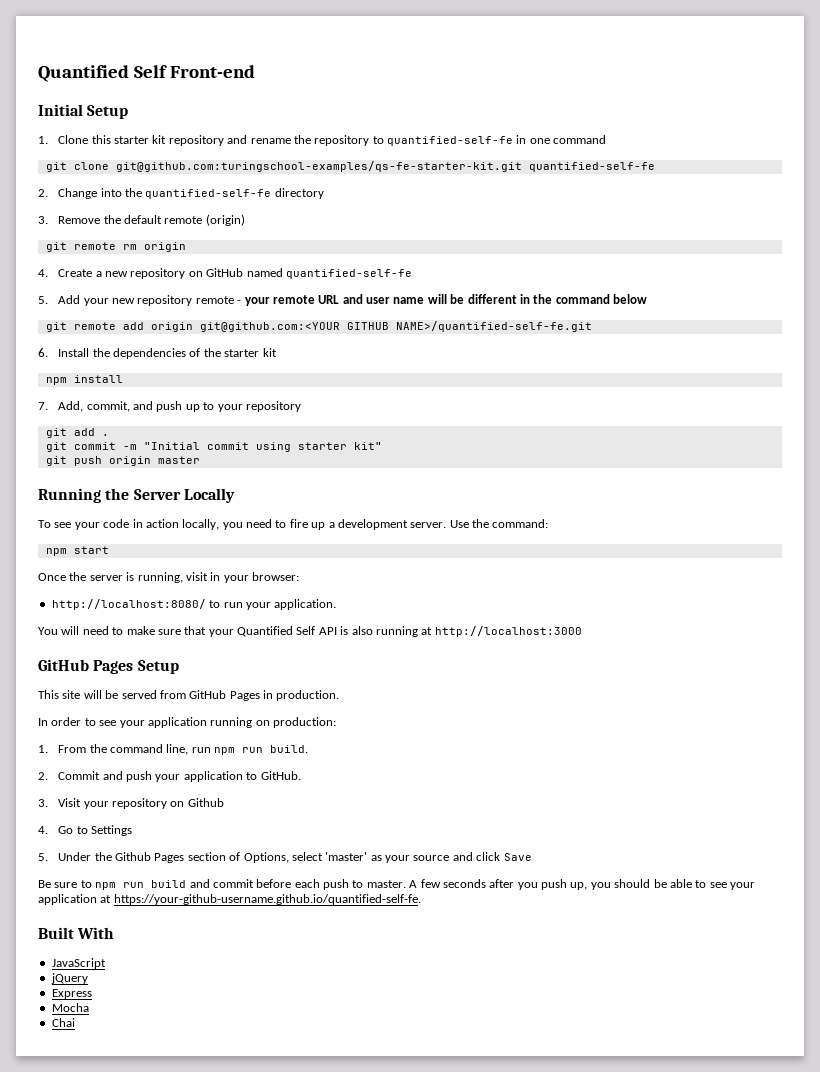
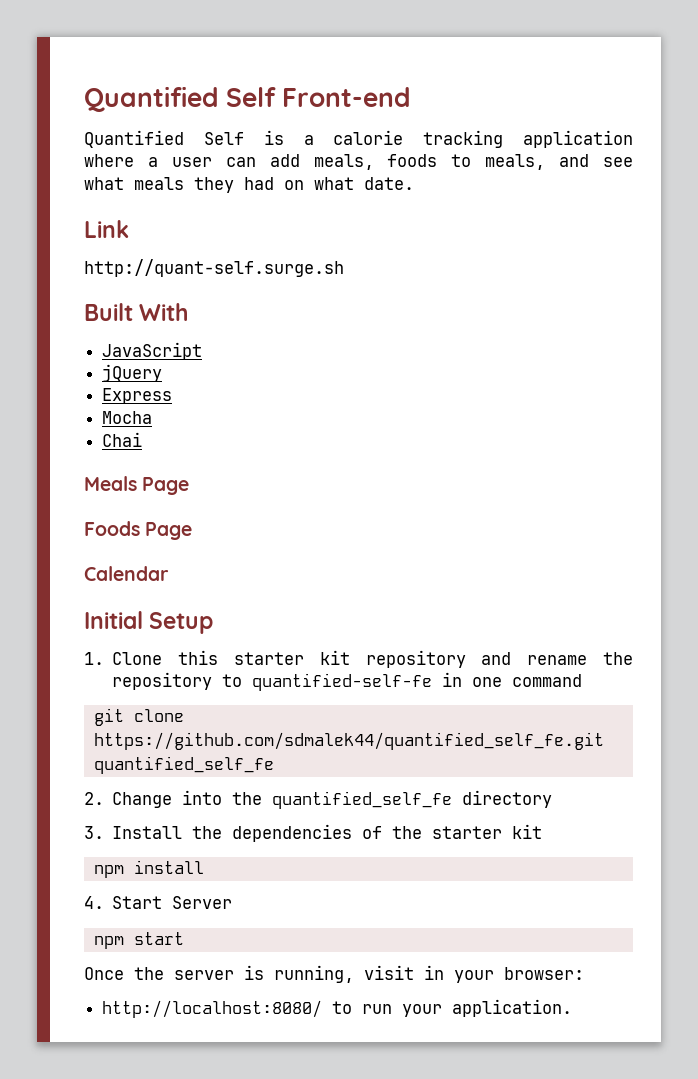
(255, 71) none -> [84,130,633,148] [84,154,633,170] [84,177,414,193] [84,220,129,238] [84,259,344,277] [84,303,189,321] [102,342,203,360] [102,364,163,382] [102,388,173,404] [102,411,153,424] [102,432,143,447] [84,476,190,495] [84,521,193,540] [84,566,169,581] // Quantified Self is a calorie tracking application where a user can add meals, foods to meals, and see what meals they had on what date. // Link // http://quant-self.surge.sh // Built With // JavaScript // jQuery // Express // Mocha // Chai // Meals Page // Foods Page // Calendar
[115,161,655,172] git@github.com:turingschool-examples/qs-fe-starter-kit.git quantified-self-fe -> [93,732,604,750] [93,756,274,774] https://github.com/sdmalek44/quantified_self_fe.git quantified_self_fe
[145,189,272,199] quantified-self-fe -> [272,791,453,809] quantified_self_fe
[58,214,245,226] [45,242,186,252] [38,268,412,279] [38,294,648,306] [45,321,592,332] [38,348,48,357] Remove the default remote (origin) // git remote rm origin // 4. Create a new repository on GitHub named quantified-self-fe // 5. Add your new repository remote - your remote URL and user name will be different in the command below // git remote add origin git@github.com:<YOUR GITHUB NAME>/quantified-self-fe.git // 6. -> (104, 832) none
[38,401,301,412] [45,428,109,438] [45,442,382,452] [45,456,200,466] [38,488,235,503] [38,519,549,530] 7. Add, commit, and push up to your repository // git add . // git commit -m "Initial commit using starter kit" // git push origin master // Running the Server Locally // To see your code in action locally, you need to fire up a development server. Use the command: -> [84,896,233,909] 4. Start Server
[38,626,582,637] [38,659,179,674] [38,690,340,701] [38,717,336,728] [38,744,309,755] [38,771,301,782] [38,798,224,809] [38,825,133,836] [38,852,532,863] [38,879,755,890] [38,894,421,905] [38,927,115,939] [51,958,106,969] [50,973,88,984] [51,989,92,999] [51,1003,89,1012] [51,1018,75,1027] // You will need to make sure that your Quantified Self API is also running at http://localhost:3000 // GitHub Pages Setup // This site will be served from GitHub Pages in production. // In order to see your application running on production: // 1. From the command line, run npm run build. // 2. Commit and push your application to GitHub. // 3. Visit your repository on Github // 4. Go to Settings // 5. Under the Github Pages section of Options, select 'master' as your source and click Save // Be sure to npm run build and commit before each push to master. A few seconds after you push up, you should be able to see your application at https://your-github-username.github.io/quantified-self-fe. // Built With // JavaScript // jQuery // Express // Mocha // Chai -> (573, 1008) none

